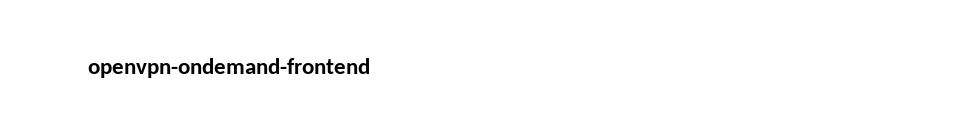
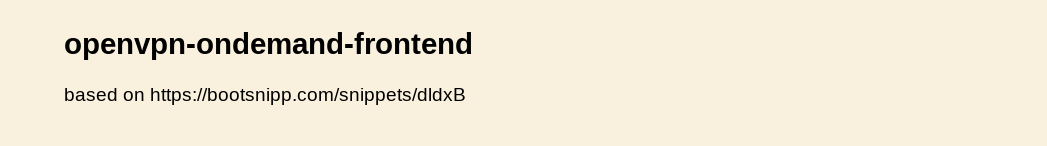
(370, 68) none -> [64,88,467,105] // based on https://bootsnipp.com/snippets/dldxB

